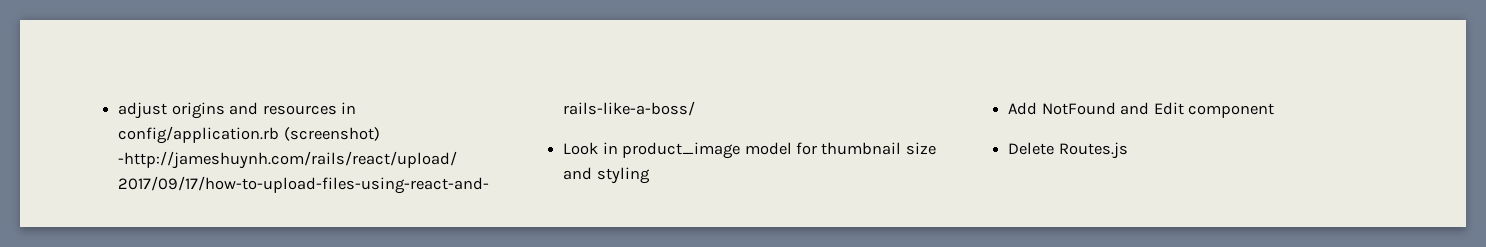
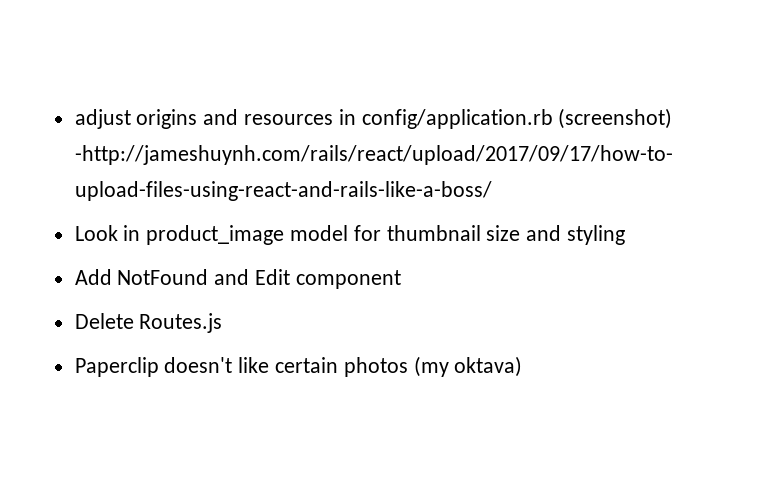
(1128, 150) none -> [74,356,523,377] // Paperclip doesn't like certain photos (my oktava)

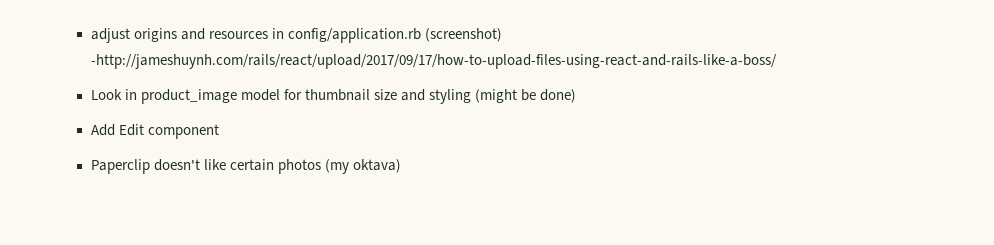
(626, 235) none -> [474,89,577,103] (might be done)
[117,269,250,285] NotFound and -> (115, 130) none
[74,313,223,333] // Delete Routes.js -> (219, 131) none

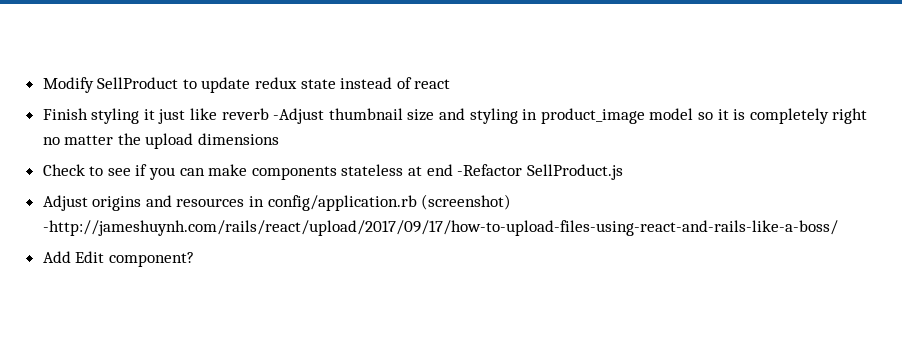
[90,28,130,43] adjust -> [42,77,451,93] [42,108,868,124] [42,133,280,149] [42,164,623,180] [42,195,88,211] Modify SellProduct to update redux state instead of react // Finish styling it just like reverb -Adjust thumbnail size and styling in product_image model so it is completely right no matter the upload dimensions // Check to see if you can make components stateless at end -Refactor SellProduct.js // Adjust
[90,89,577,104] [90,124,219,139] [90,159,401,174] Look in product_image model for thumbnail size and styling (might be done) // Add Edit component // Paperclip doesn't like certain photos (my oktava) -> [42,251,194,267] Add Edit component?

